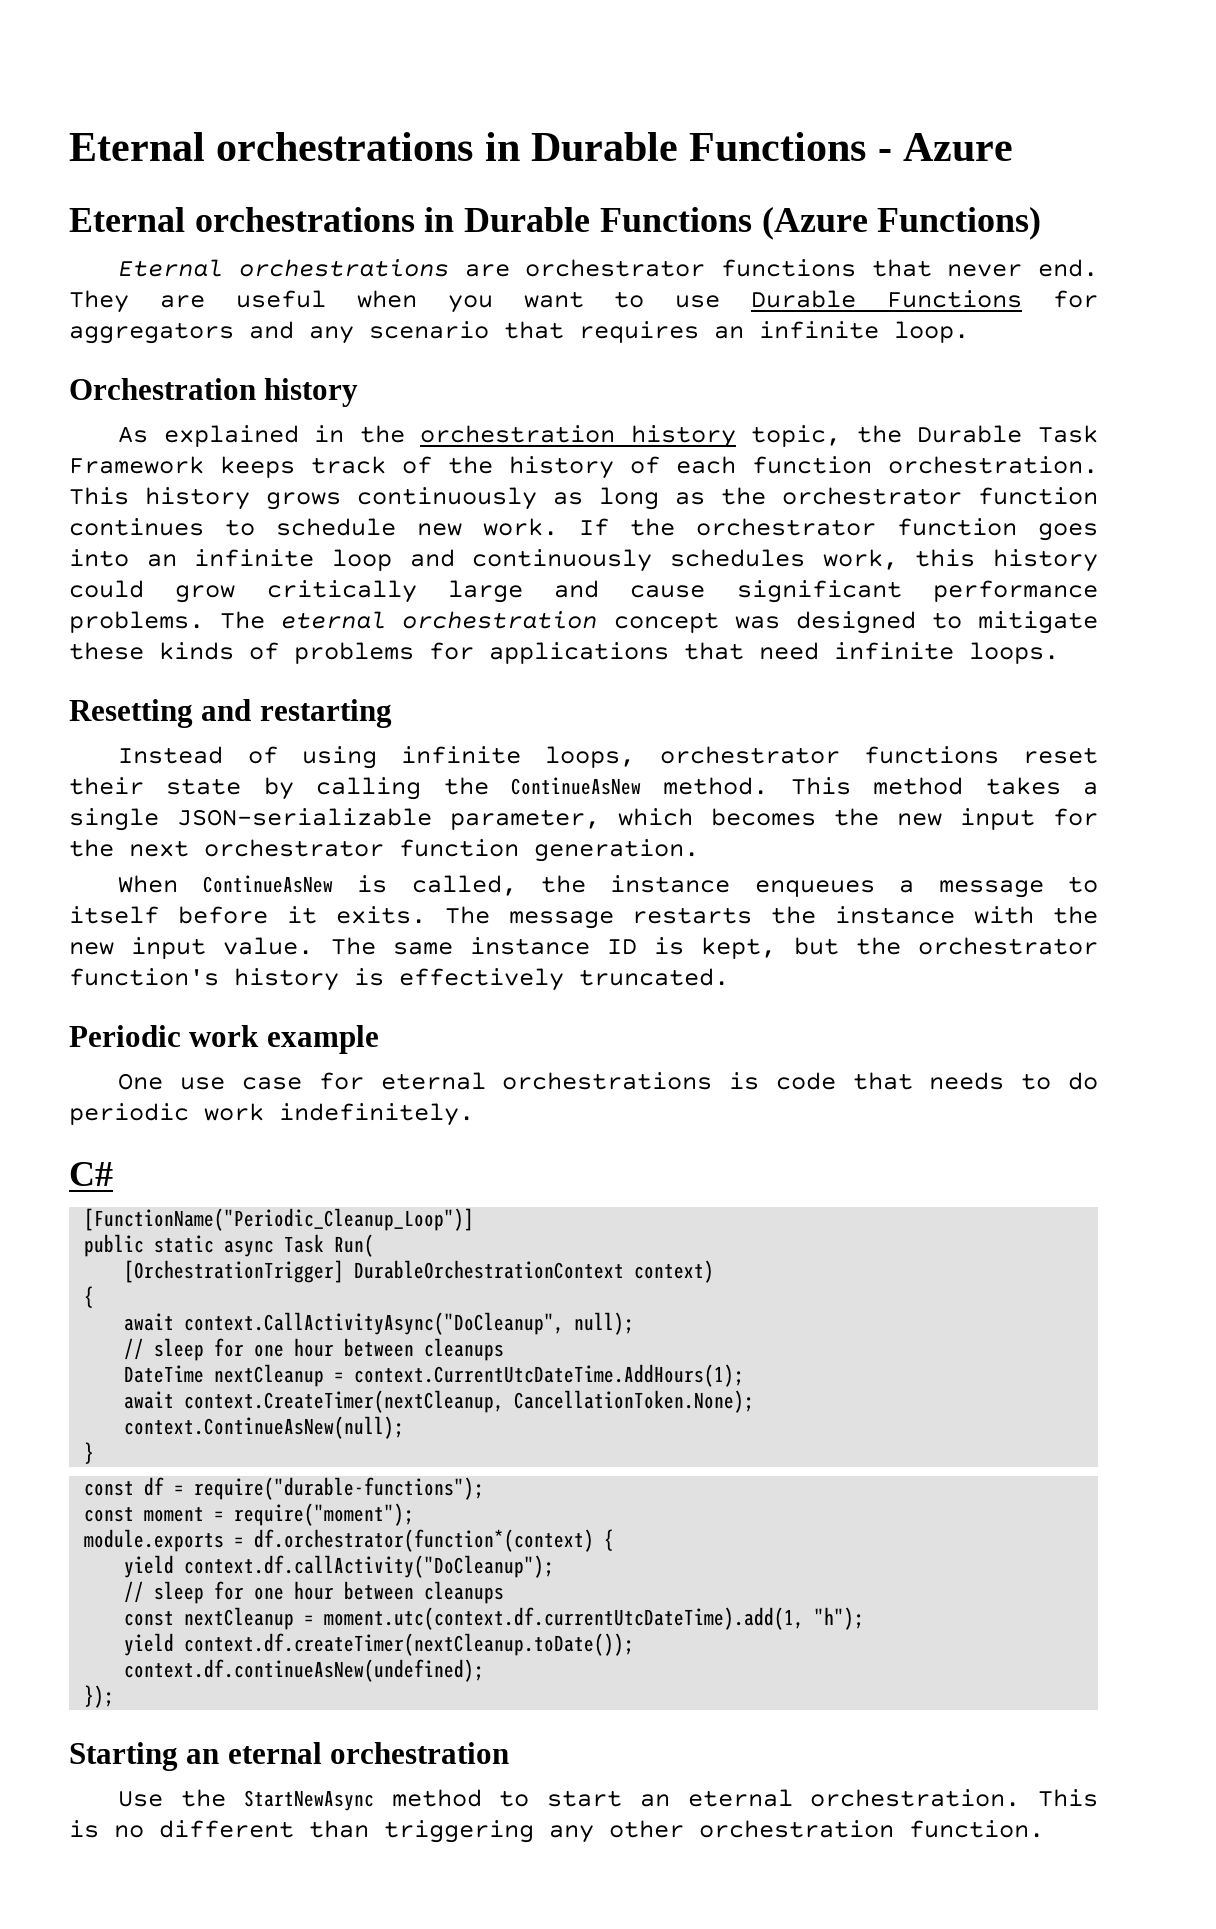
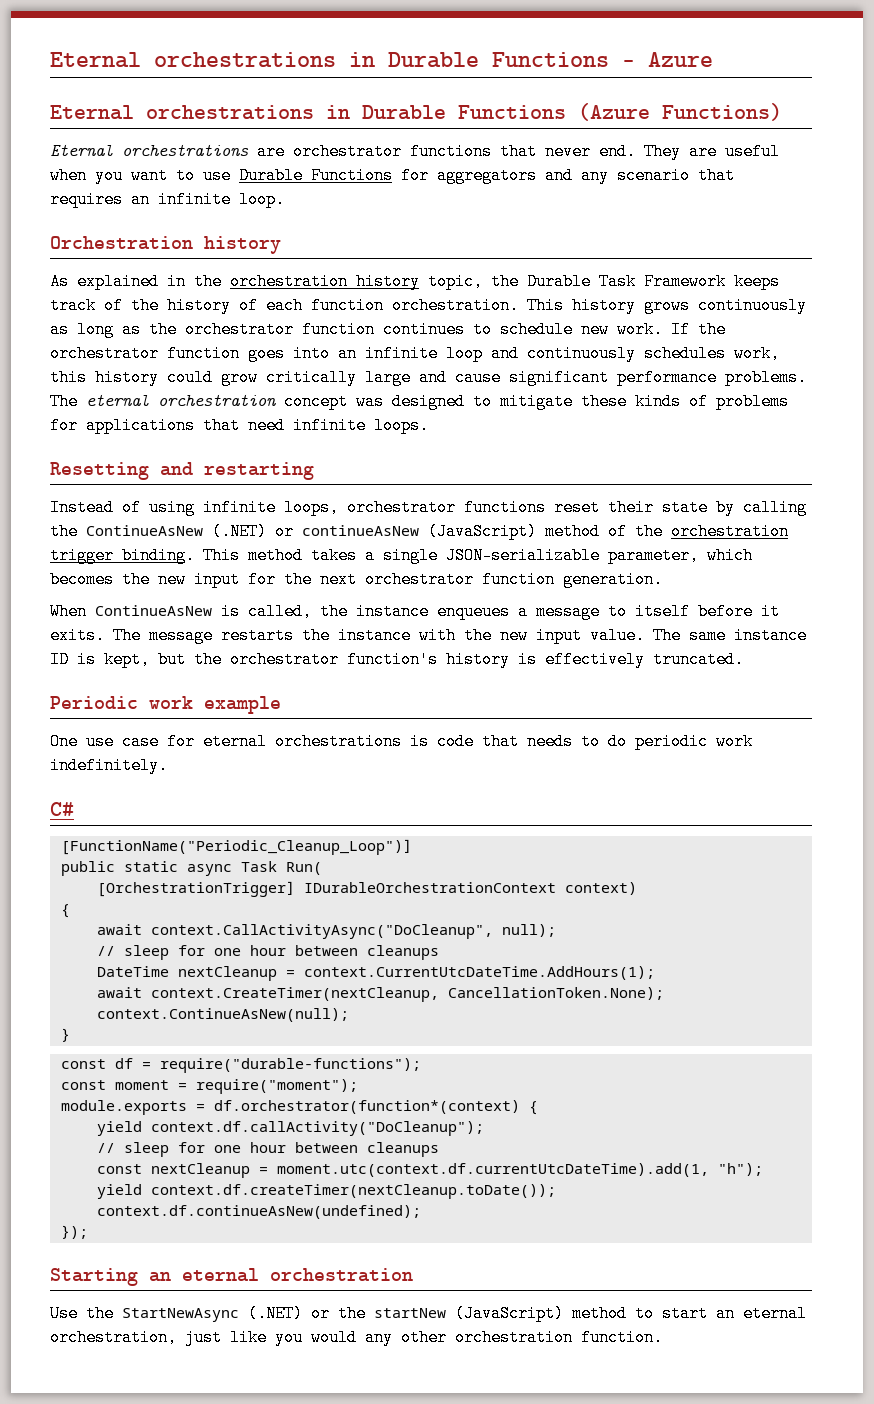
[663,777,769,795] method. -> [212,523,789,540] [50,547,195,564] (.NET) or continueAsNew (JavaScript) method of the orchestration trigger binding.
[354,1260,625,1279] DurableOrchestrationContext -> [303,882,556,893] IDurableOrchestrationContext
(374, 1800) none -> [248,1305,564,1322] (.NET) or the startNew (JavaScript)
[810,1789,1098,1807] [69,1820,534,1843] orchestration. This is no different than triggering -> [50,1329,357,1346] orchestration, just like you would

